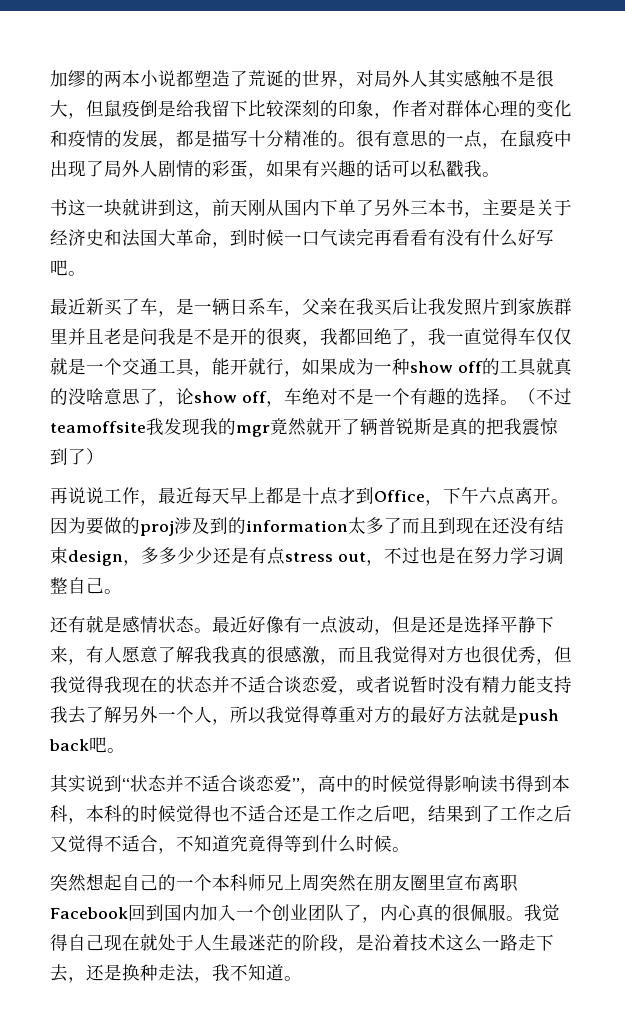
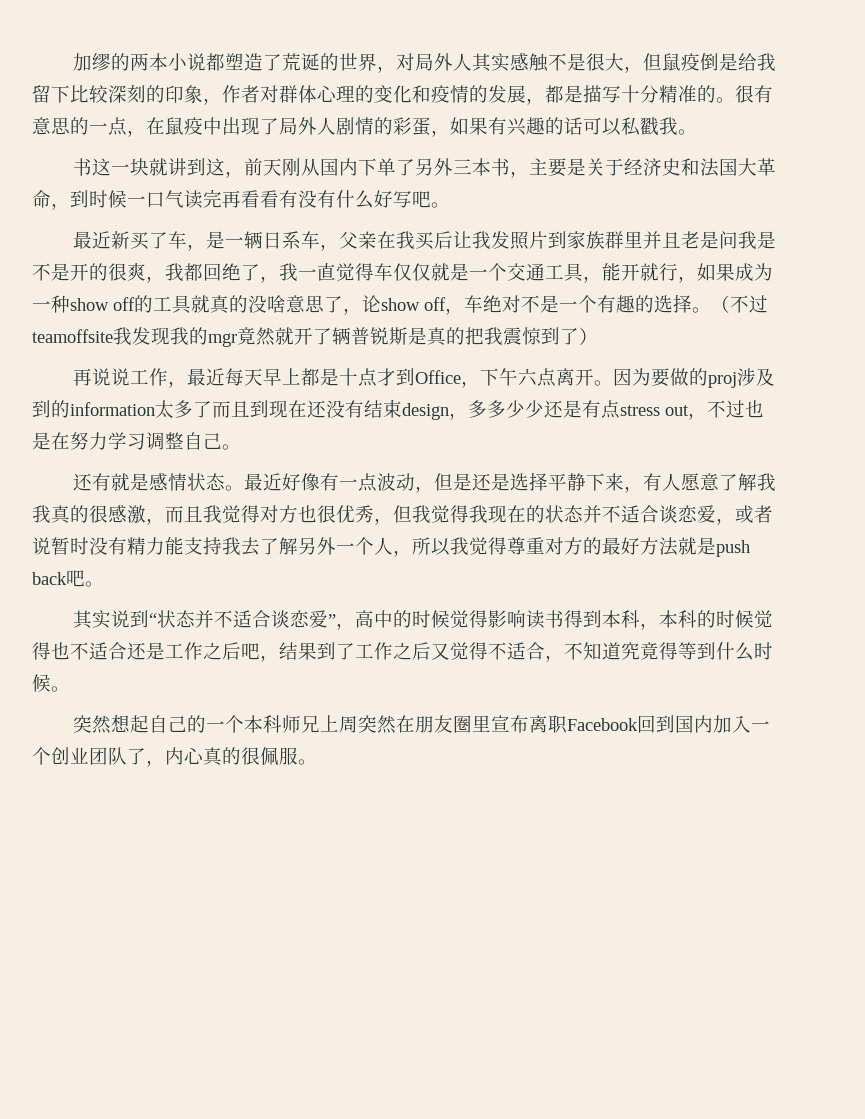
[524,904,560,921] [50,933,554,953] [50,964,302,983] 我觉得自己现在就处于人生最迷茫的阶段，是沿着技术这么一路走下去，还是换种走法，我不知道。 -> (317, 762) none

